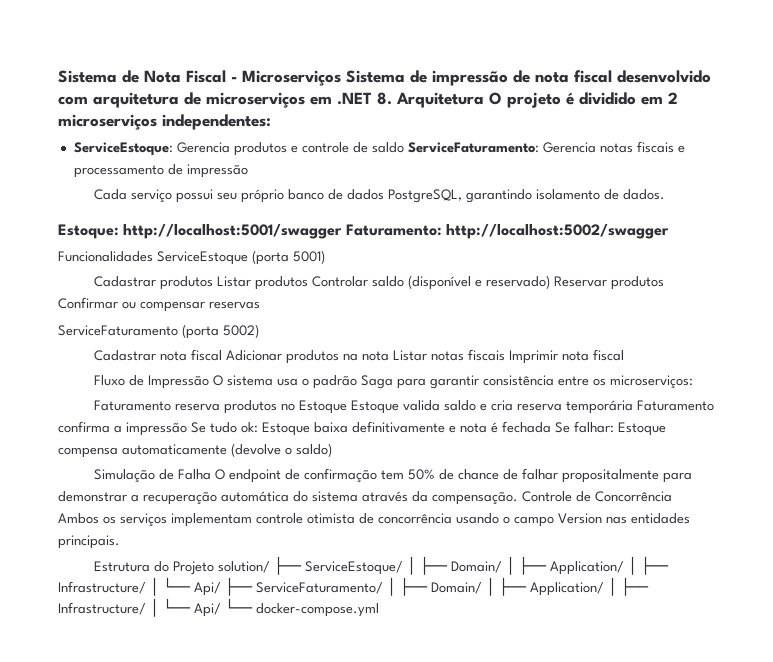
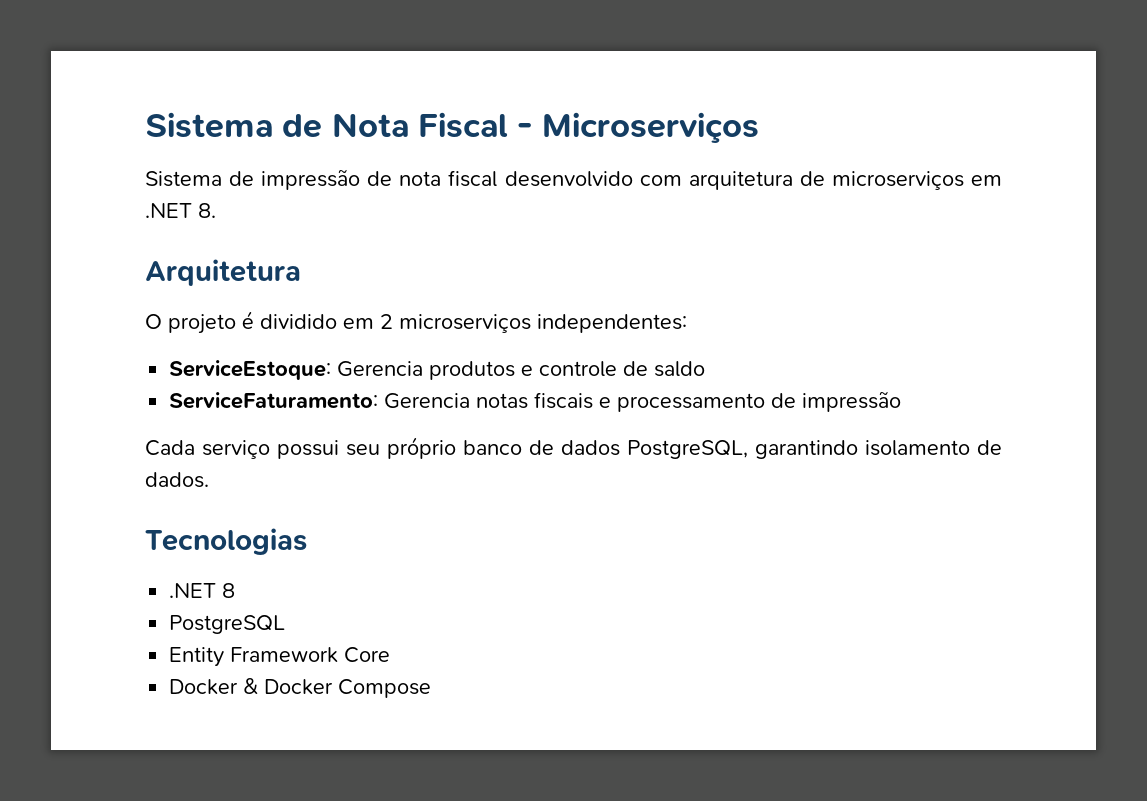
(341, 78) none -> (759, 127) //
(392, 98) none -> (216, 210) //
(484, 100) none -> (301, 272) //
(404, 147) none -> (706, 369) //
[58,224,669,239] [58,250,325,265] [93,275,664,290] [58,297,260,312] [58,324,259,339] [93,349,624,364] [93,375,693,389] [93,400,714,414] [58,421,666,436] [58,443,332,458] [93,468,692,483] [58,491,672,505] [58,513,690,527] [58,535,120,549] [93,556,669,575] [58,577,649,596] [58,598,379,617] Estoque: http://localhost:5001/swagger Faturamento: http://localhost:5002/swagger // Funcionalidades ServiceEstoque (porta 5001) // Cadastrar produtos Listar produtos Controlar saldo (disponível e reservado) Reservar produtos Confirmar ou compensar reservas // ServiceFaturamento (porta 5002) // Cadastrar nota fiscal Adicionar produtos na nota Listar notas fiscais Imprimir nota fiscal // Fluxo de Impressão O sistema usa o padrão Saga para garantir consistência entre os microserviços: // Faturamento reserva produtos no Estoque Estoque valida saldo e cria reserva temporária Faturamento confirma a impressão Se tudo ok: Estoque baixa definitivamente e nota é fechada Se falhar: Estoque compensa automaticamente (devolve o saldo) // Simulação de Falha O endpoint de confirmação tem 50% de chance de falhar propositalmente para demonstrar a recuperação automática do sistema através da compensação. Controle de Concorrência Ambos os serviços implementam controle otimista de concorrência usando o campo Version nas entidades principais. // Estrutura do Projeto solution/ ├── ServiceEstoque/ │ ├── Domain/ │ ├── Application/ │ ├── Infrastructure/ │ └── Api/ ├── ServiceFaturamento/ │ ├── Domain/ │ ├── Application/ │ ├── Infrastructure/ │ └── Api/ └── docker-compose.yml -> [145,528,307,555] [169,583,236,598] [169,615,286,634] [169,647,391,667] [169,678,432,698] Tecnologias // .NET 8 // PostgreSQL // Entity Framework Core // Docker & Docker Compose

